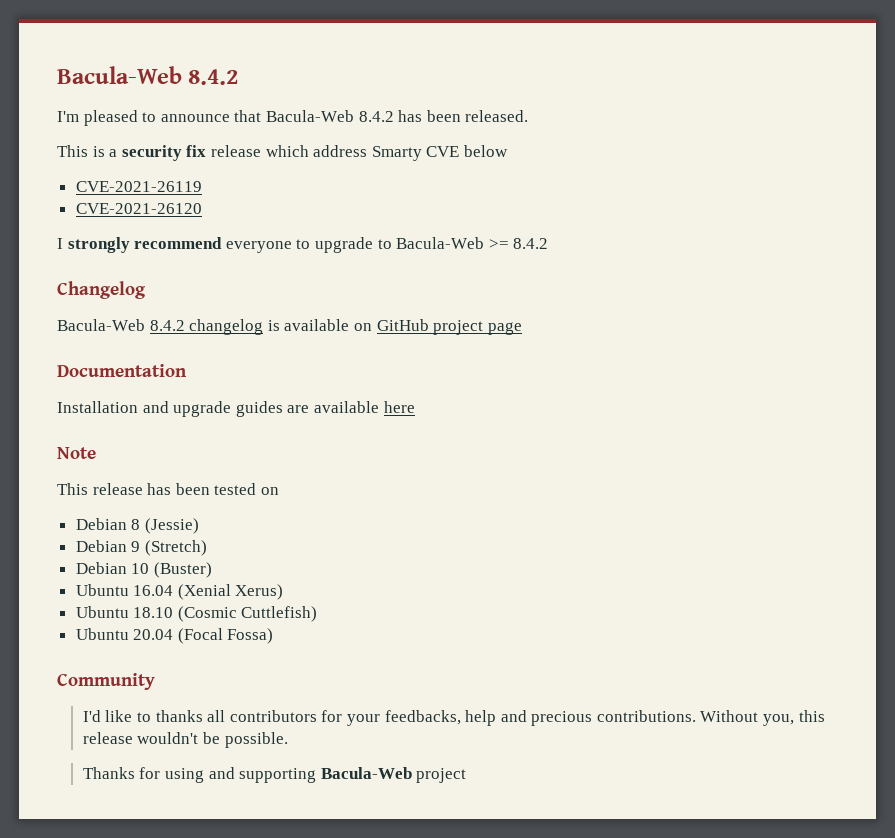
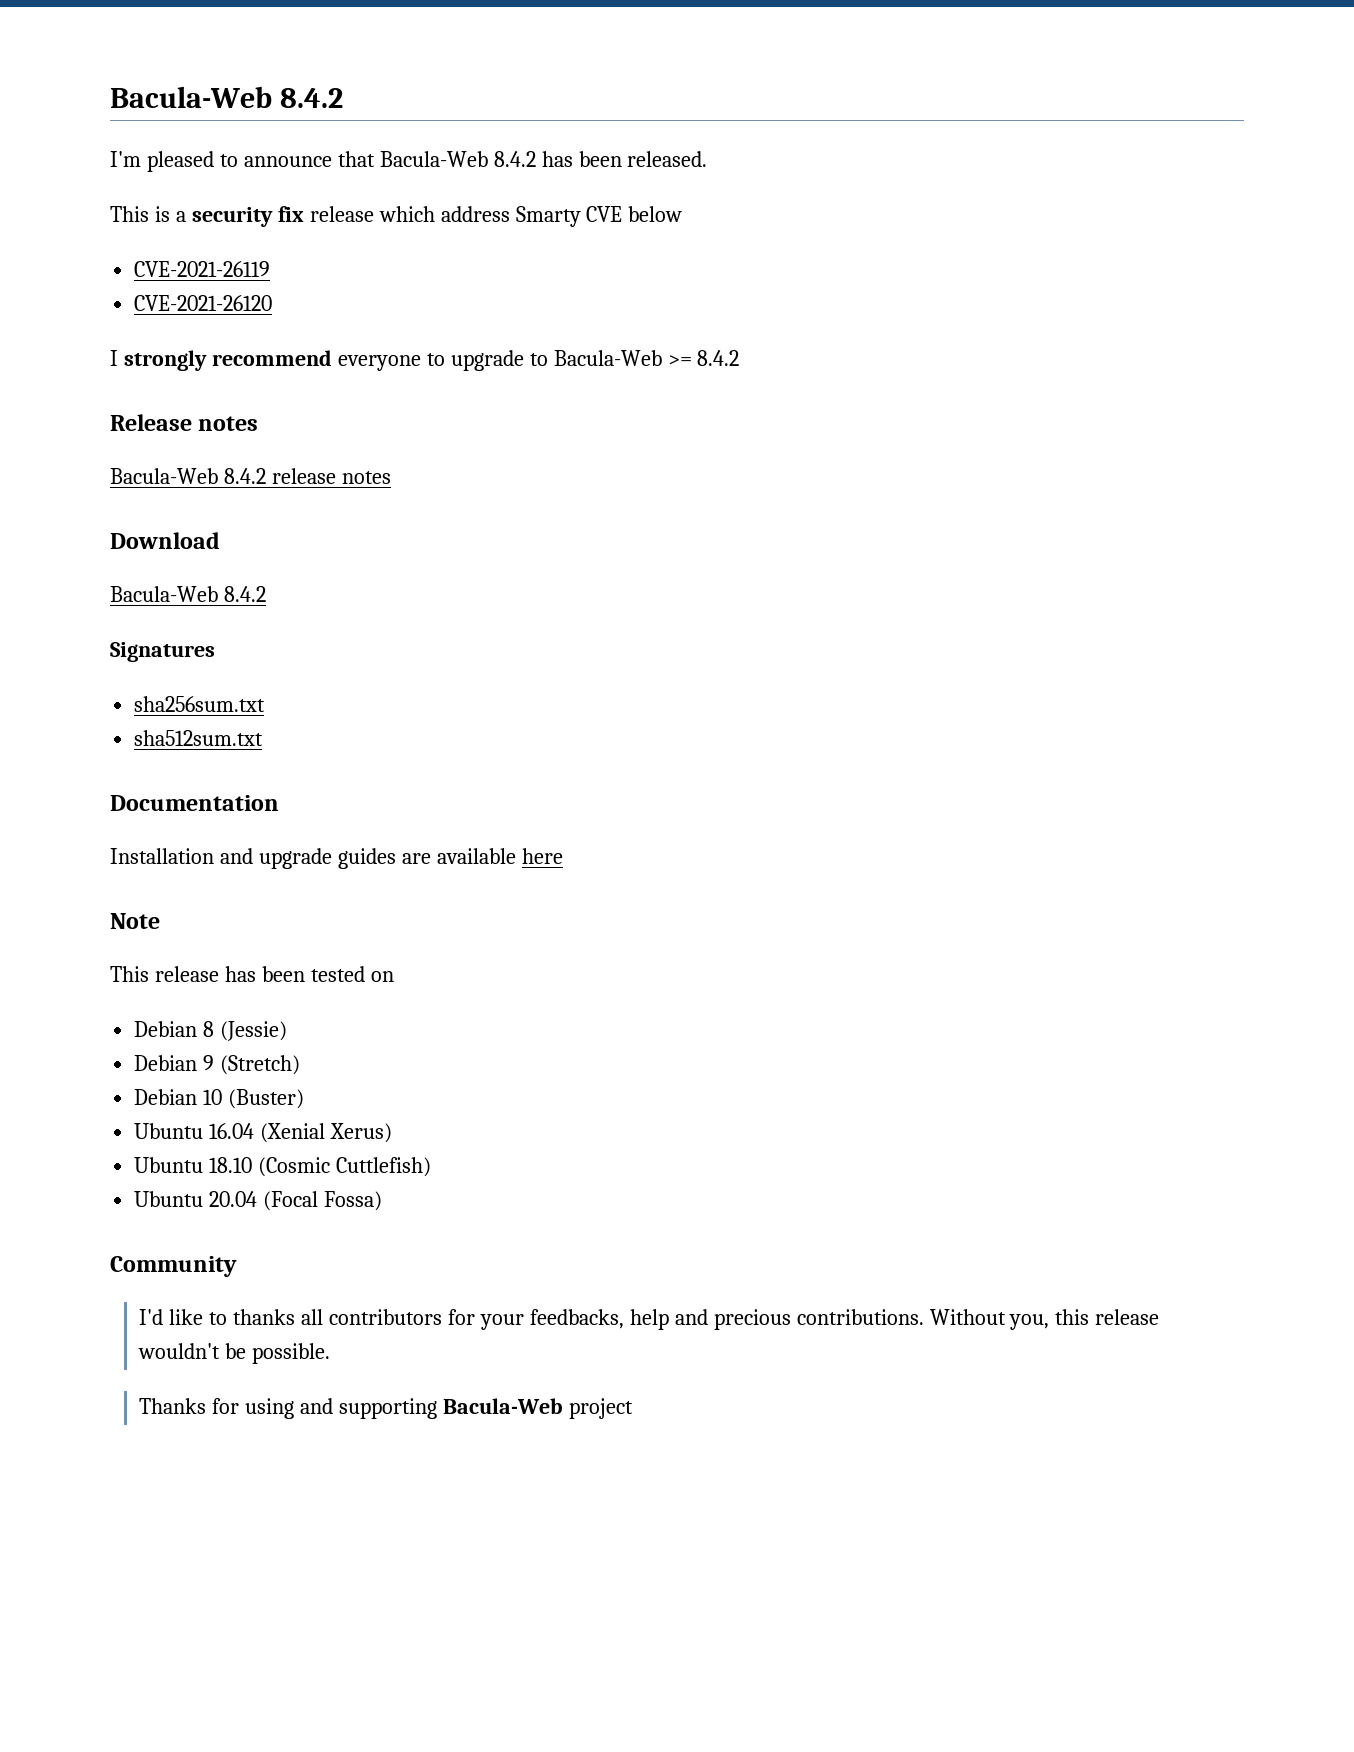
[57,281,146,299] [57,319,522,335] Changelog // Bacula-Web 8.4.2 changelog is available on GitHub project page -> [110,414,259,431] [110,468,391,484] [110,532,220,549] [110,586,266,602] [110,642,215,662] [134,696,266,712] [134,730,264,746] Release notes // Bacula-Web 8.4.2 release notes // Download // Bacula-Web 8.4.2 // Signatures // sha256sum.txt // sha512sum.txt

